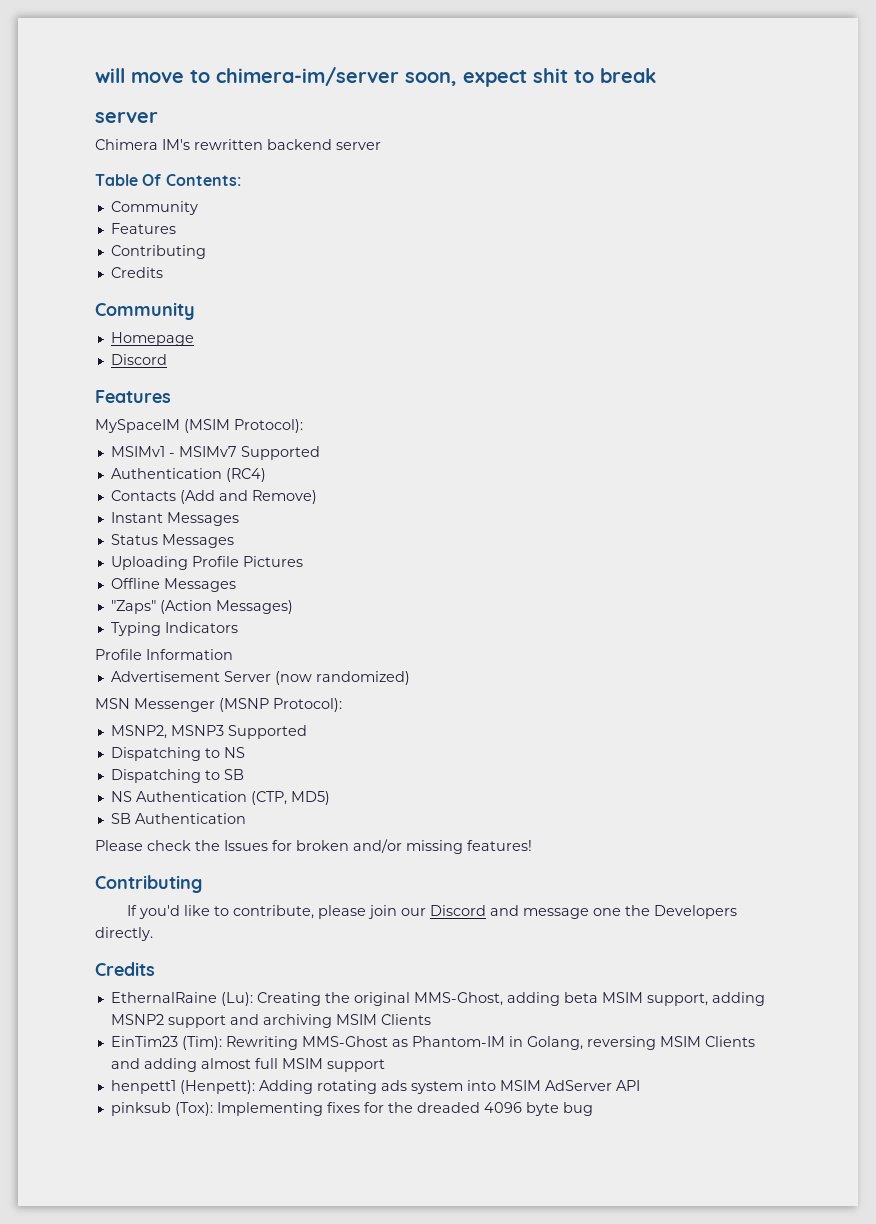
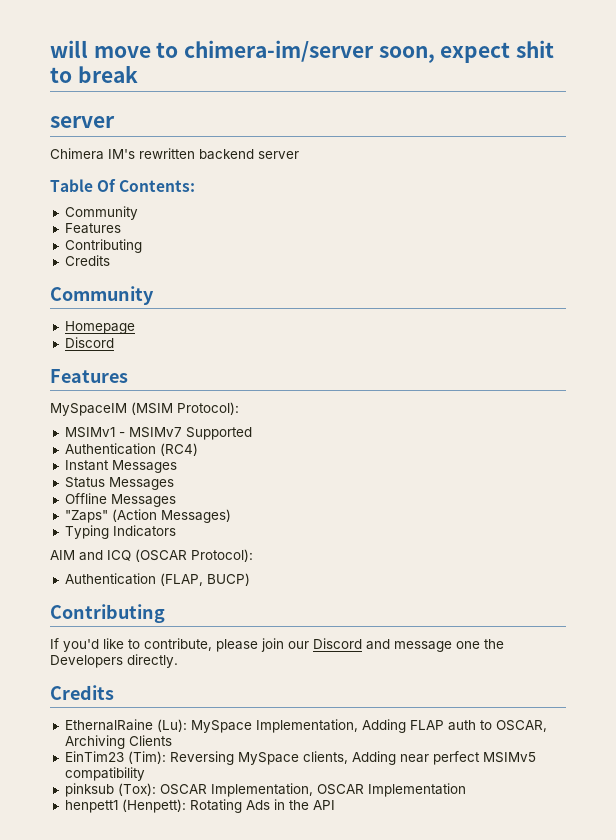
[110,490,317,504] // Contacts (Add and Remove) -> (198, 449) none
[110,556,303,570] // Uploading Profile Pictures -> (174, 483) none
[95,649,233,660] [110,671,410,685] [95,698,342,712] [110,725,307,739] [110,747,245,761] [110,769,244,783] [110,791,330,805] [110,813,246,824] [95,839,532,854] Profile Information // Advertisement Server (now randomized) // MSN Messenger (MSNP Protocol): // MSNP2, MSNP3 Supported // Dispatching to NS // Dispatching to SB // NS Authentication (CTP, MD5) // SB Authentication // Please check the Issues for broken and/or missing features! -> [50,549,253,562] [64,573,250,586] AIM and ICQ (OSCAR Protocol): // Authentication (FLAP, BUCP)
[256,992,765,1006] [110,1014,431,1028] [110,1036,755,1050] [110,1058,385,1072] [110,1080,640,1094] [110,1102,593,1116] Creating the original MMS-Ghost, adding beta MSIM support, adding MSNP2 support and archiving MSIM Clients // EinTim23 (Tim): Rewriting MMS-Ghost as Phantom-IM in Golang, reversing MSIM Clients and adding almost full MSIM support // henpett1 (Henpett): Adding rotating ads system into MSIM AdServer API // pinksub (Tox): Implementing fixes for the dreaded 4096 byte bug -> [190,719,547,733] [64,735,172,749] [64,751,536,765] [64,767,145,781] [64,783,466,797] [64,799,335,813] MySpace Implementation, Adding FLAP auth to OSCAR, Archiving Clients // EinTim23 (Tim): Reversing MySpace clients, Adding near perfect MSIMv5 compatibility // pinksub (Tox): OSCAR Implementation, OSCAR Implementation // henpett1 (Henpett): Rotating Ads in the API

